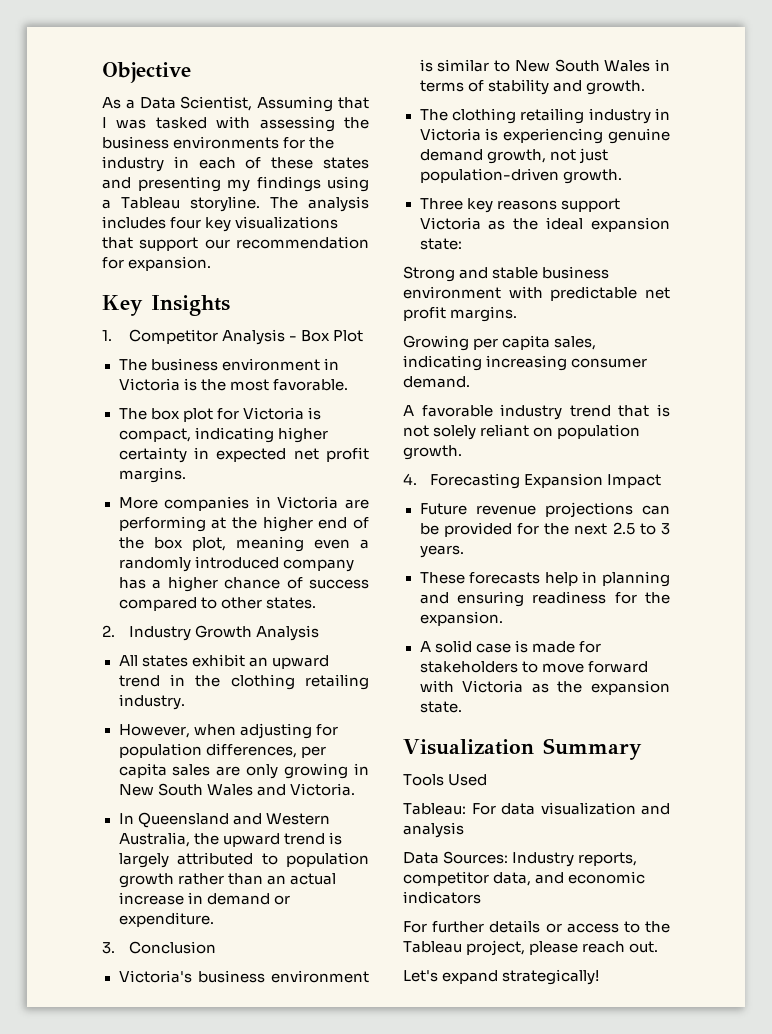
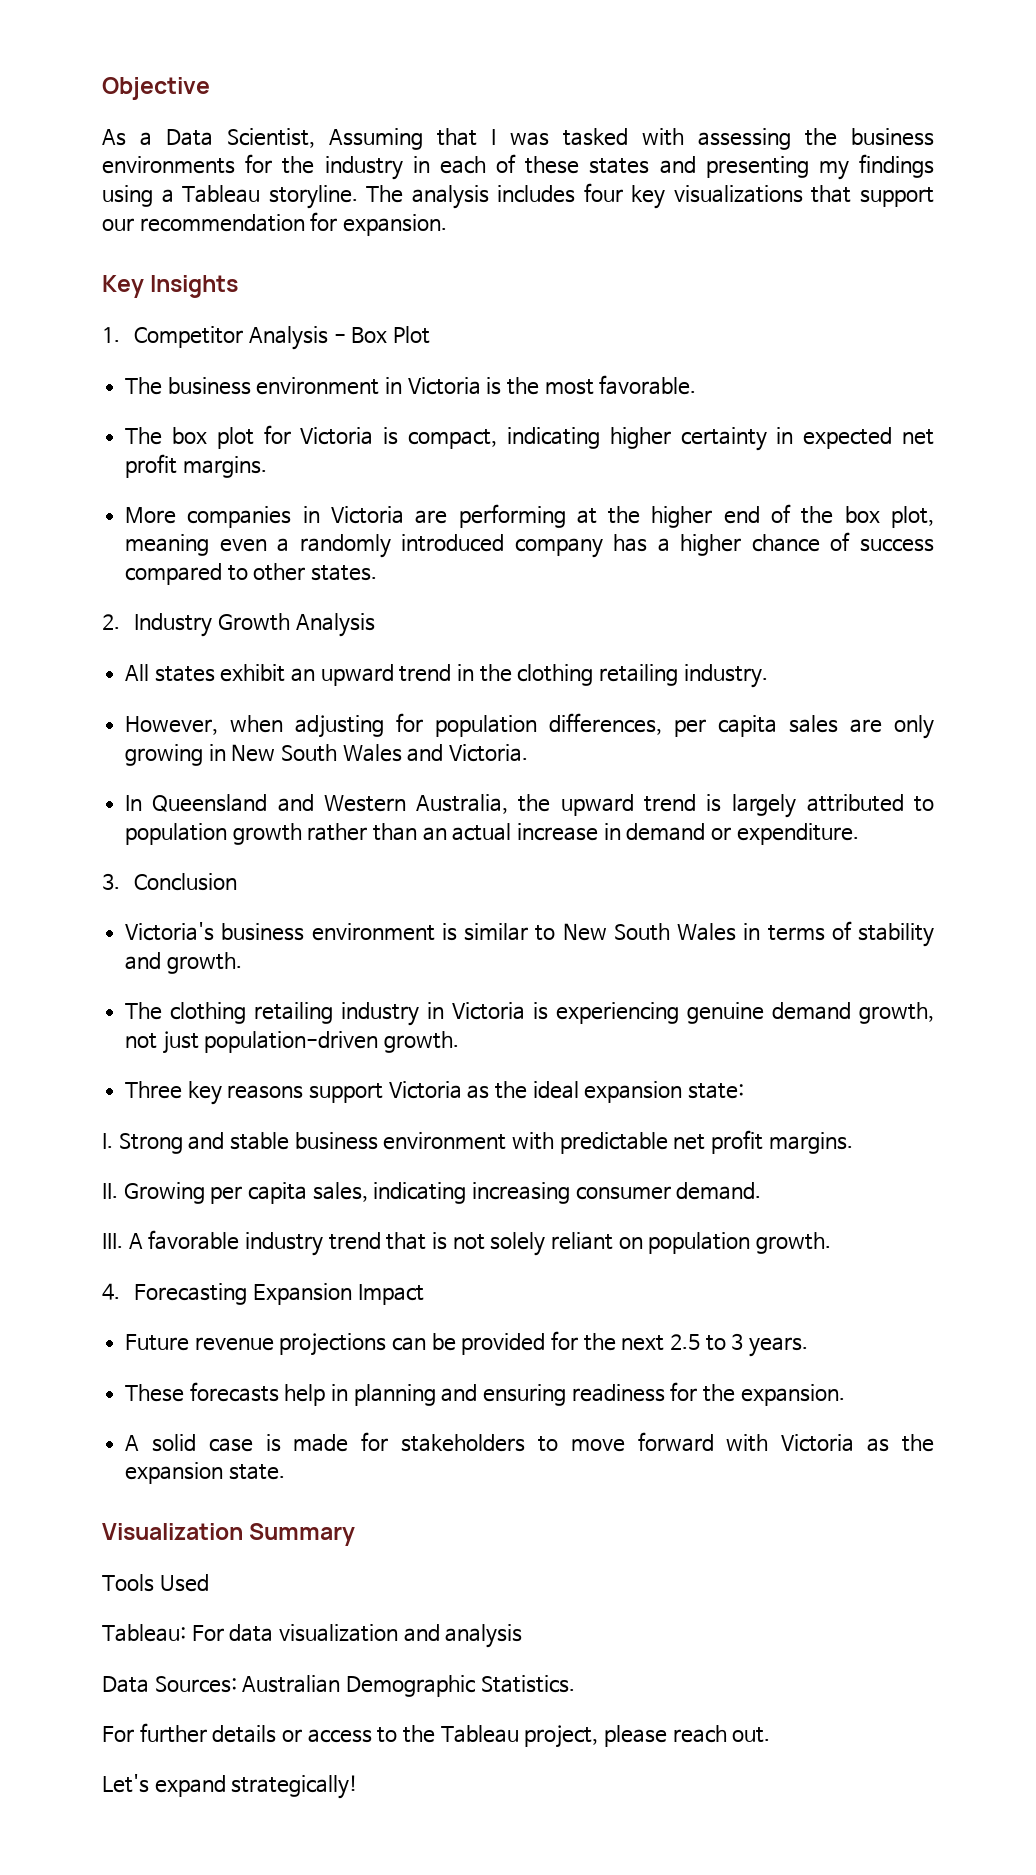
(462, 244) none -> [102,1133,113,1149] I.
(518, 314) none -> [102,1183,118,1199] II.
(470, 382) none -> [102,1233,123,1249] III.
[512,852,638,867] [403,871,646,886] [403,891,481,904] Industry reports, competitor data, and economic indicators -> [242,1675,575,1697] Australian Demographic Statistics.

